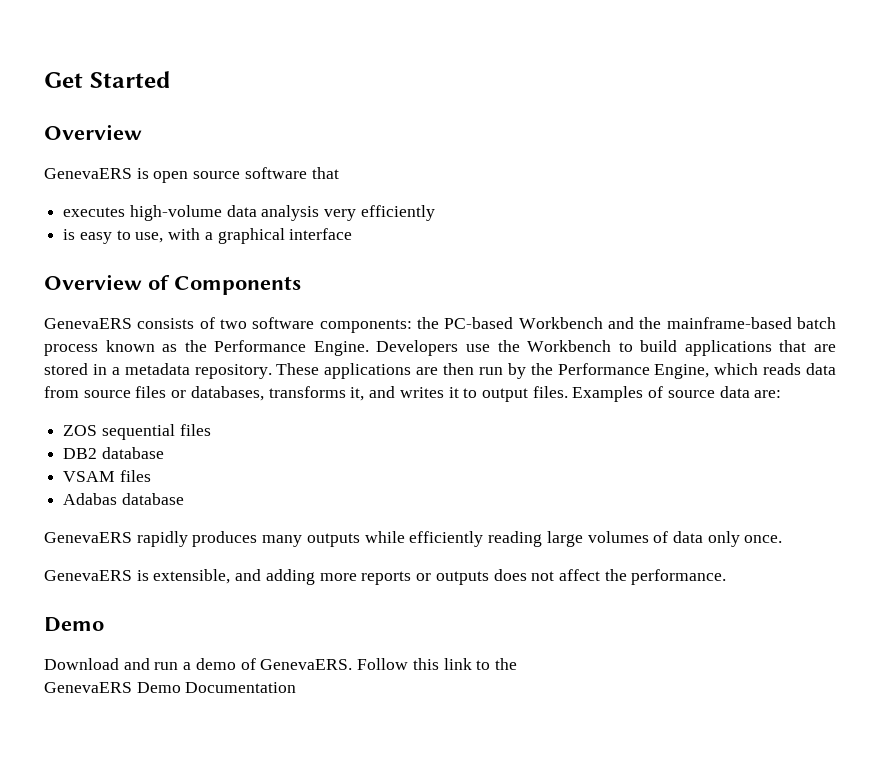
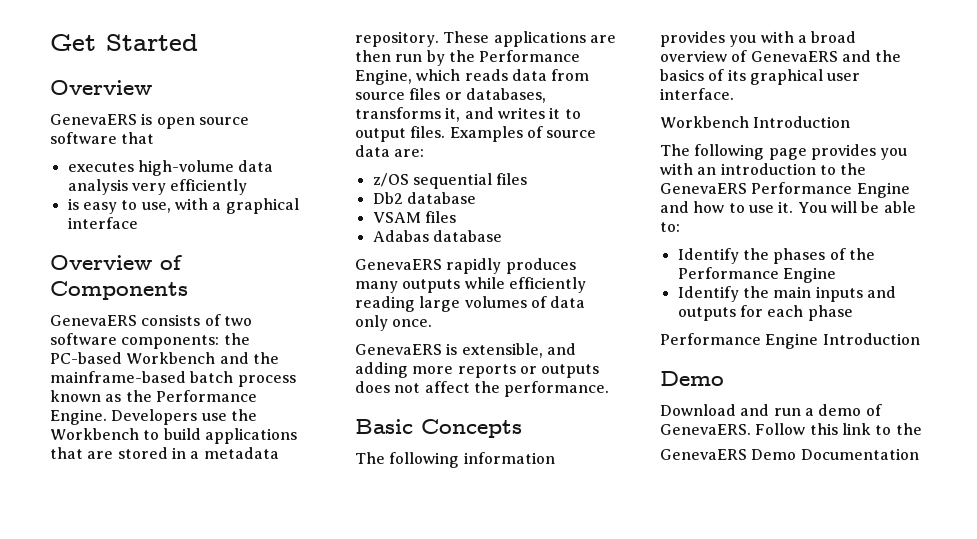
[63,425,98,436] ZOS -> [372,173,409,187] z/OS
[63,448,98,459] DB2 -> [372,192,403,204] Db2
(727, 577) none -> [355,419,522,438] [355,452,555,468] [660,31,857,47] [660,50,902,62] [660,69,861,85] [660,88,734,100] [660,116,851,128] [660,144,908,160] [660,163,867,175] [660,182,910,198] [660,201,916,213] [660,222,680,232] [677,248,875,264] [677,267,836,283] [677,286,896,302] [677,305,853,321] [660,333,920,349] // Basic Concepts // The following information provides you with a broad overview of GenevaERS and the basics of its graphical user interface. // Workbench Introduction // The following page provides you with an introduction to the GenevaERS Performance Engine and how to use it. You will be able to: // Identify the phases of the Performance Engine // Identify the main inputs and outputs for each phase // Performance Engine Introduction

